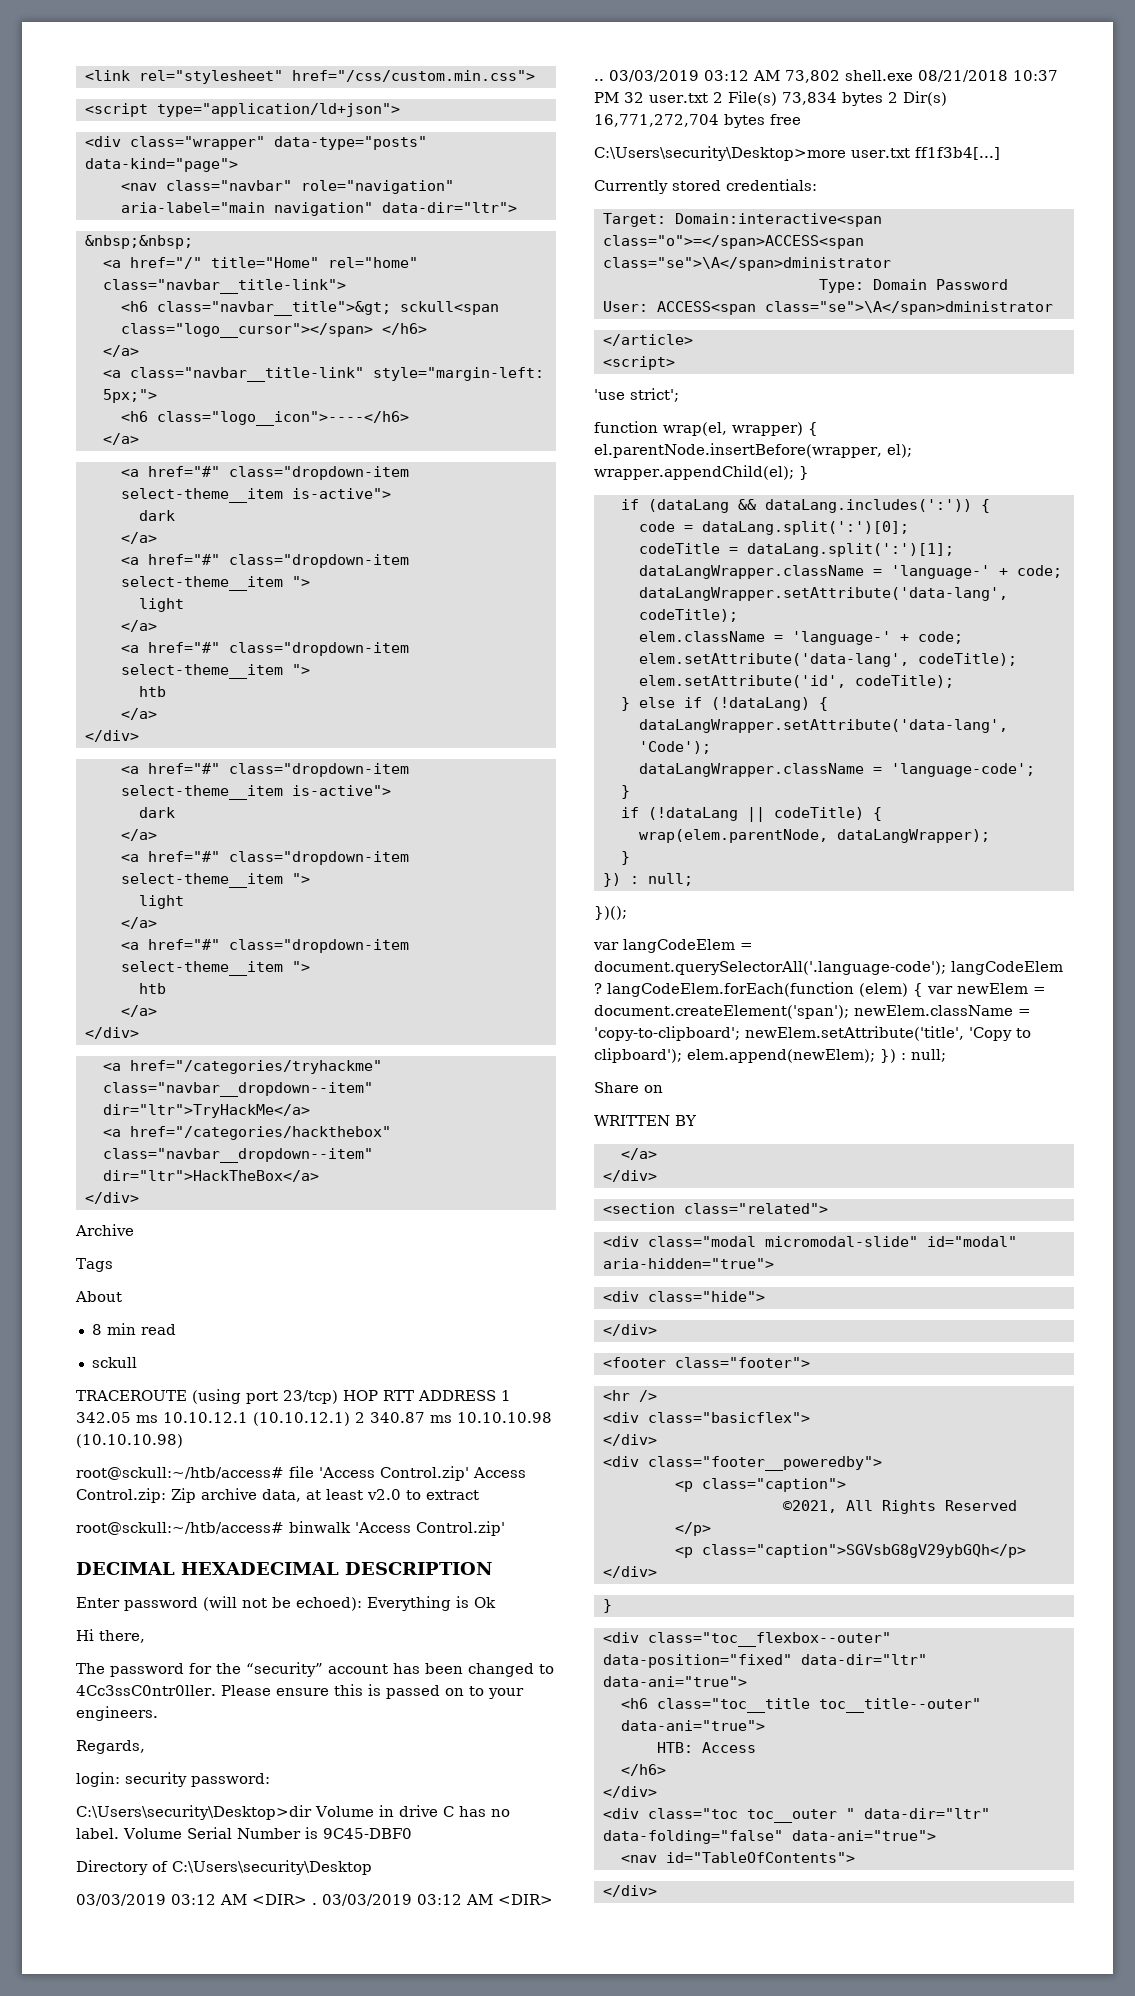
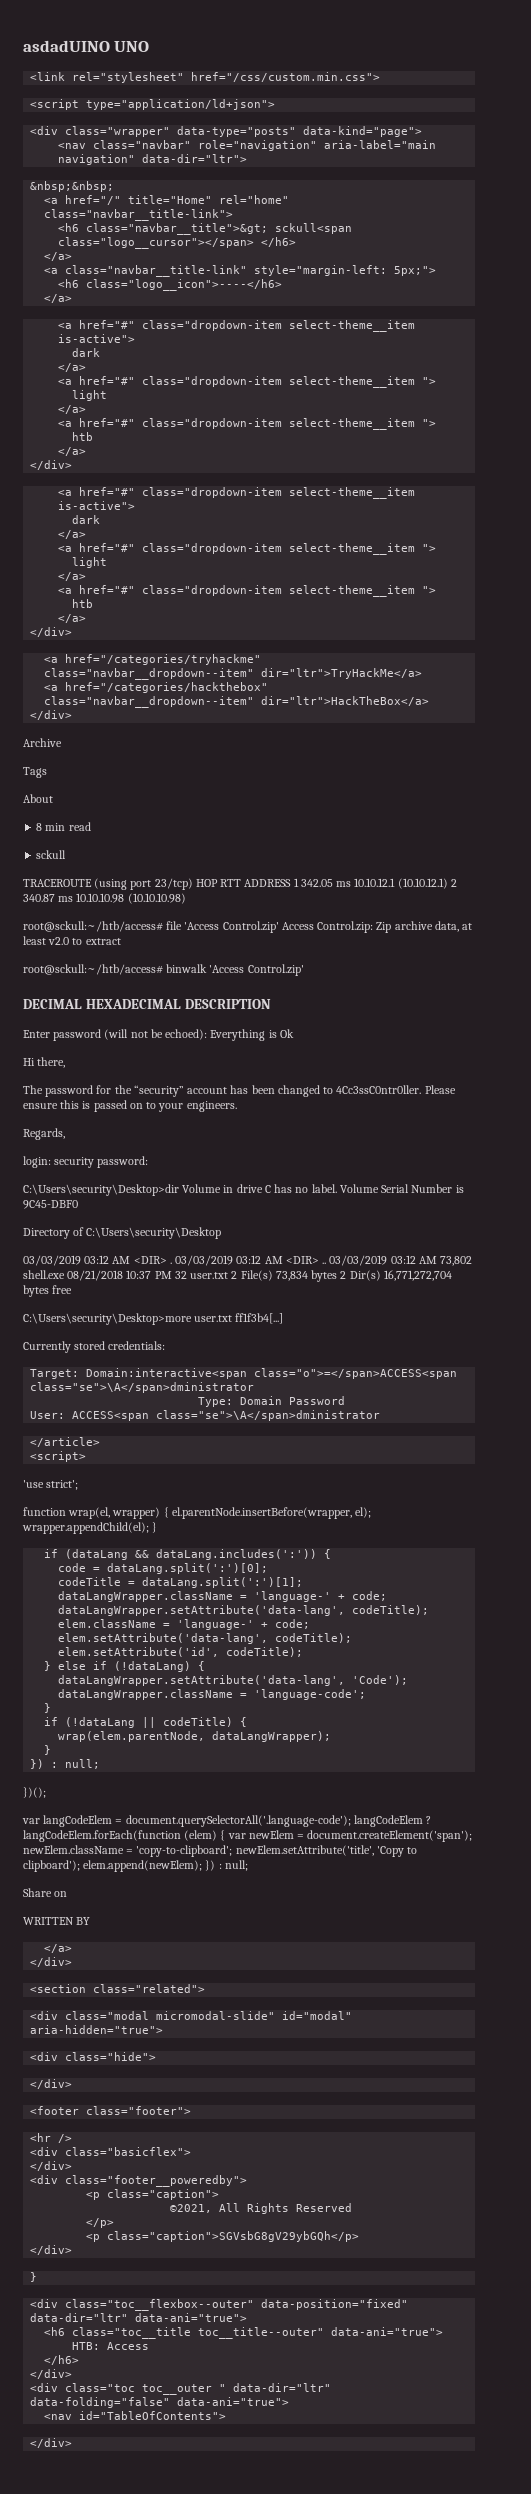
(84, 75) none -> [23,40,150,52] asdadUINO UNO //

